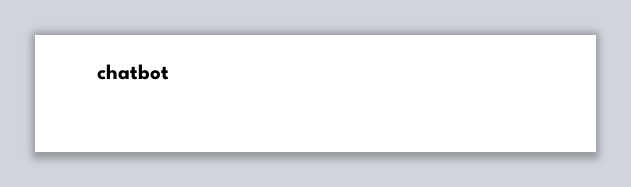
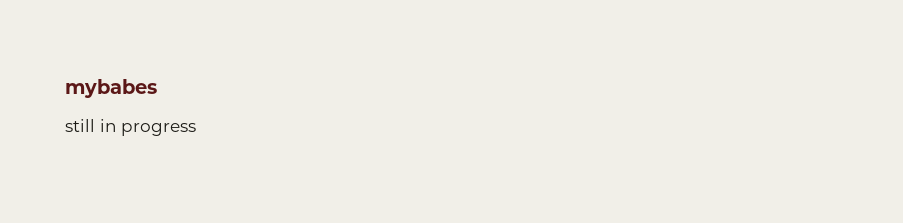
[97,64,169,80] chatbot -> [65,79,157,98] [65,119,197,136] mybabes // still in progress

